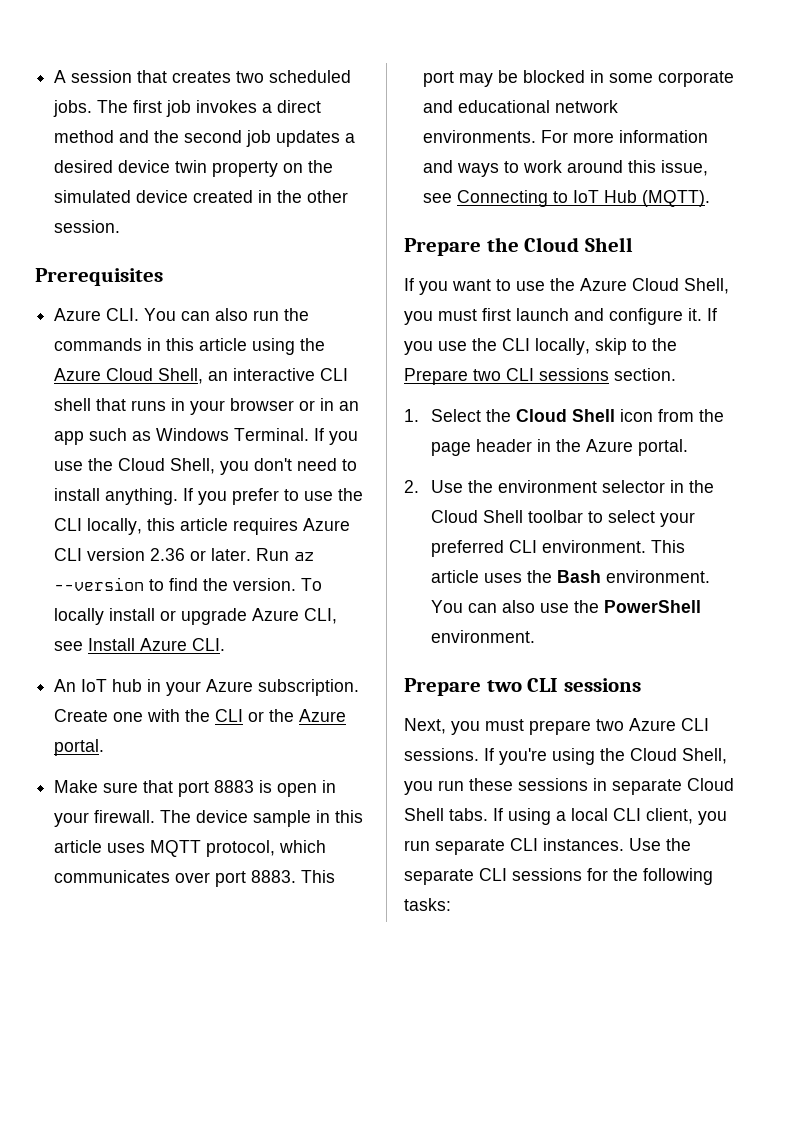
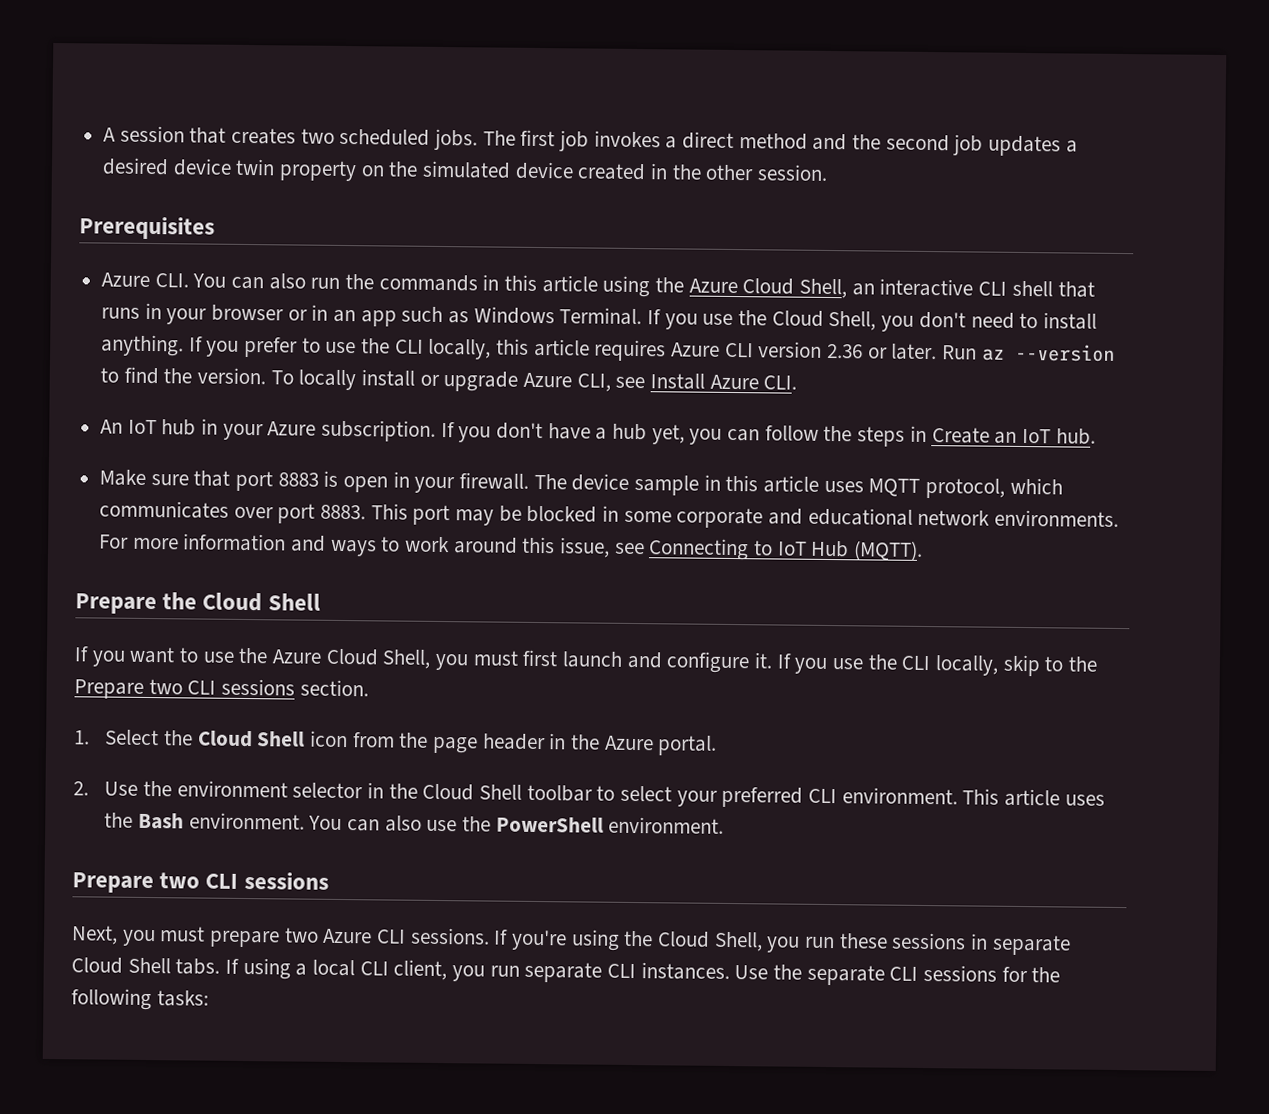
[54,709,347,722] [54,739,105,756] Create one with the CLI or the Azure portal. -> [440,421,1096,447] If you don't have a hub yet, you can follow the steps in Create an IoT hub.

